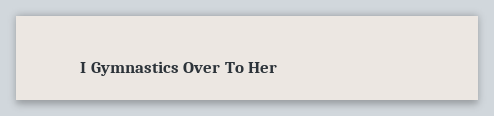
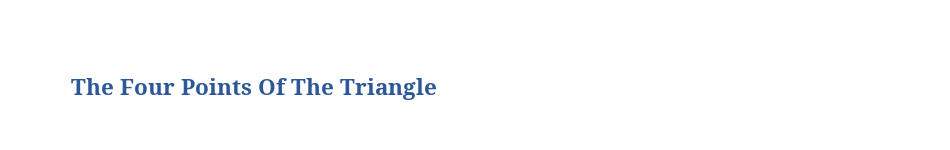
[80,61,278,76] I Gymnastics Over To Her -> [71,78,438,100] The Four Points Of The Triangle

